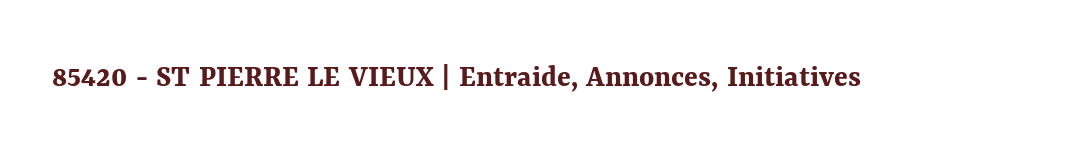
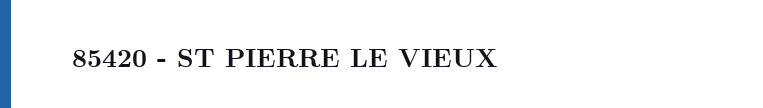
[442,64,861,92] | Entraide, Annonces, Initiatives -> (498, 58) none

